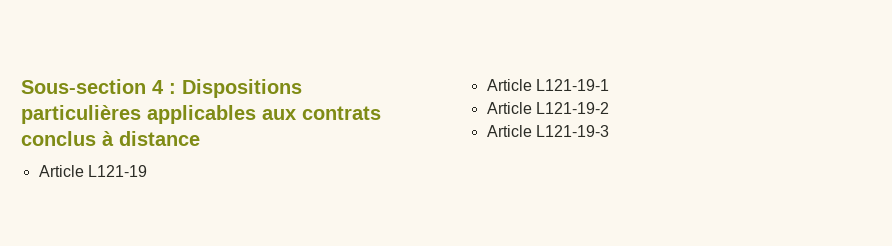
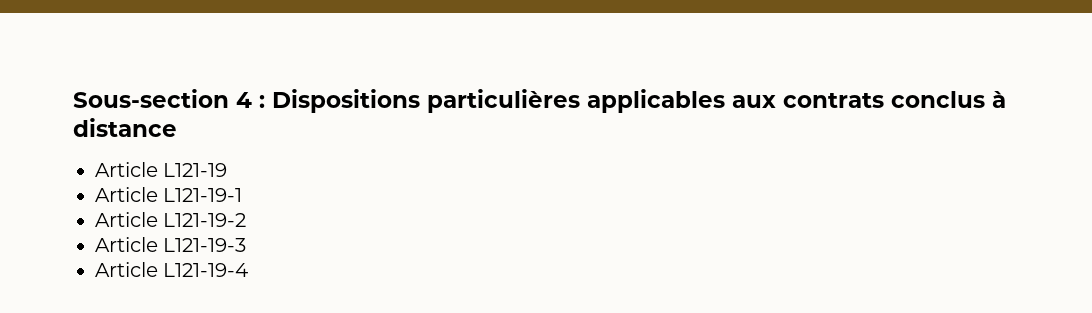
(609, 131) none -> [95,262,249,277] // Article L121-19-4

